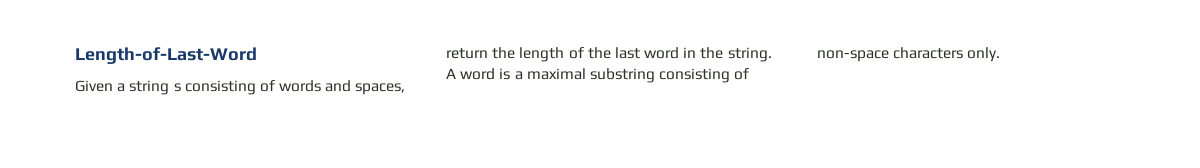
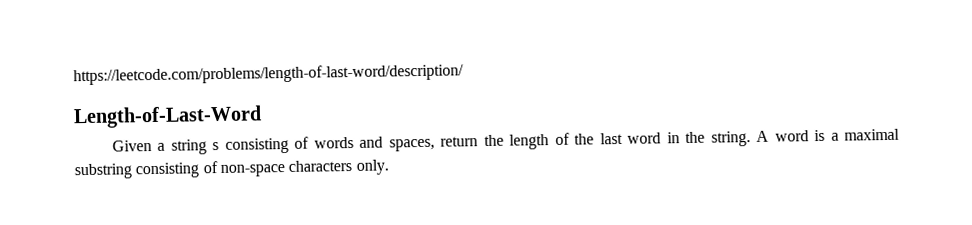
(75, 55) none -> [73,63,464,86] https://leetcode.com/problems/length-of-last-word/description/ //

